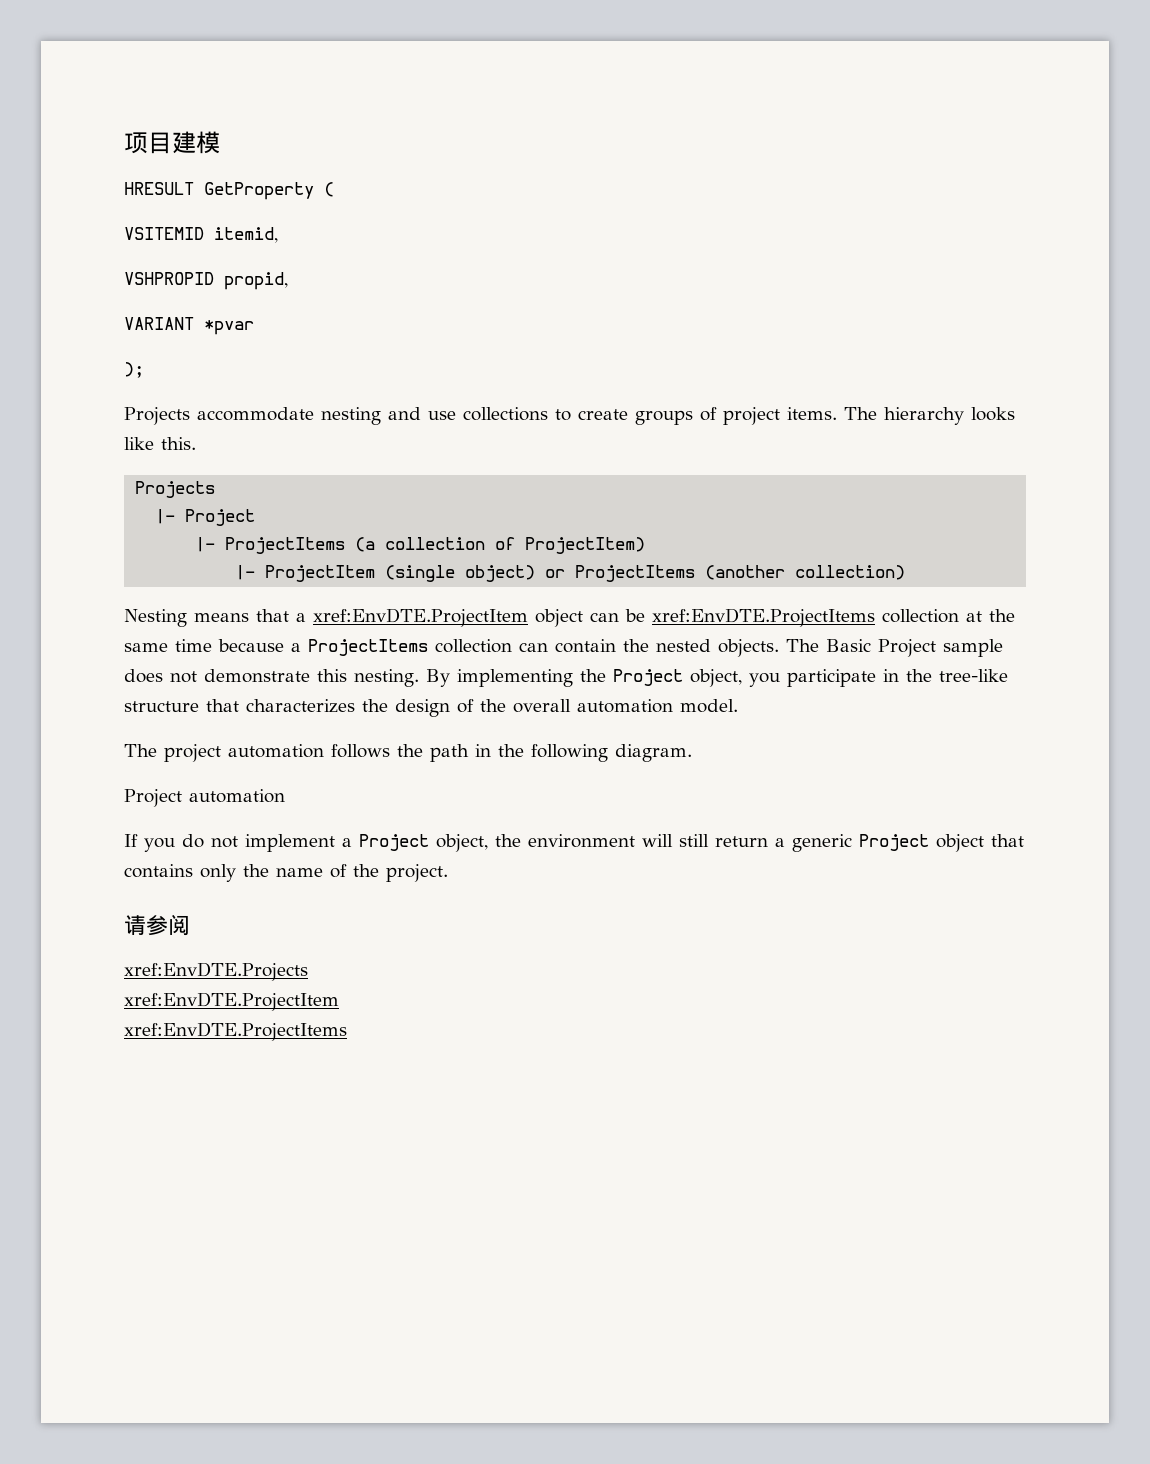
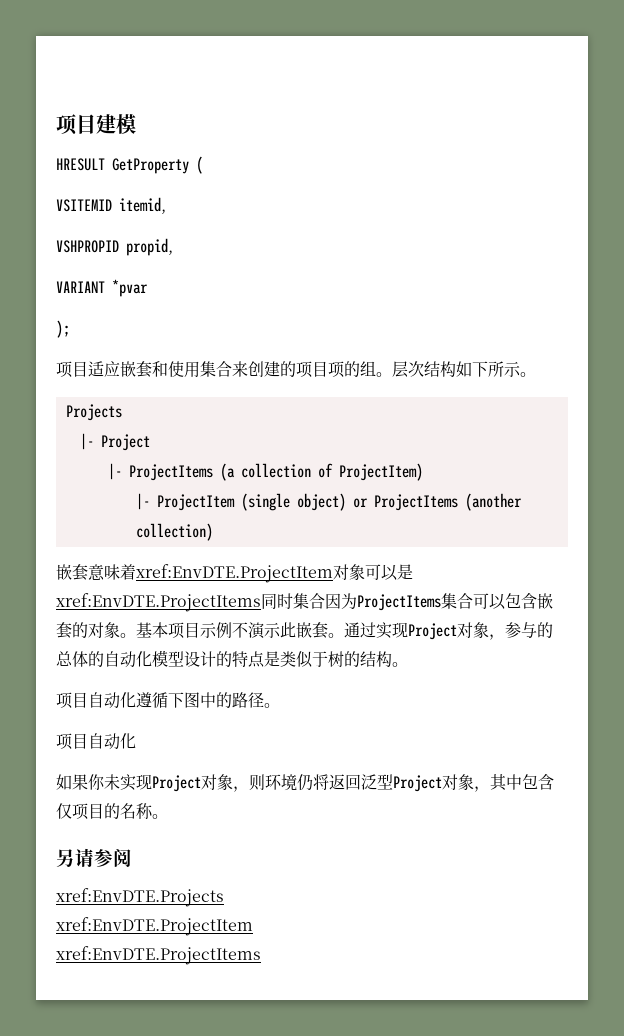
[124,407,1015,425] [124,437,196,450] Projects accommodate nesting and use collections to create groups of project items. The hierarchy looks like this. -> [56,361,536,378] 项目适应嵌套和使用集合来创建的项目项的组。层次结构如下所示。
[124,608,1015,627] [124,639,1003,657] [124,669,1008,687] [124,699,738,717] [124,744,692,762] [124,789,285,807] [124,834,1024,852] [124,864,448,882] Nesting means that a xref:EnvDTE.ProjectItem object can be xref:EnvDTE.ProjectItems collection at the same time because a ProjectItems collection can contain the nested objects. The Basic Project sample does not demonstrate this nesting. By implementing the Project object, you participate in the tree-like structure that characterizes the design of the overall automation model. // The project automation follows the path in the following diagram. // Project automation // If you do not implement a Project object, the environment will still return a generic Project object that contains only the name of the project. // -> [56,564,413,583] [56,593,553,612] [56,622,553,640] [56,650,408,668] [56,692,280,709] [56,733,136,750] [56,774,554,792] [56,803,168,820] [56,849,75,867] 嵌套意味着xref:EnvDTE.ProjectItem对象可以是xref:EnvDTE.ProjectItems同时集合因为ProjectItems集合可以包含嵌套的对象。基本项目示例不演示此嵌套。通过实现Project对象，参与的总体的自动化模型设计的特点是类似于树的结构。 // 项目自动化遵循下图中的路径。 // 项目自动化 // 如果你未实现Project对象，则环境仍将返回泛型Project对象，其中包含仅项目的名称。 // 另

